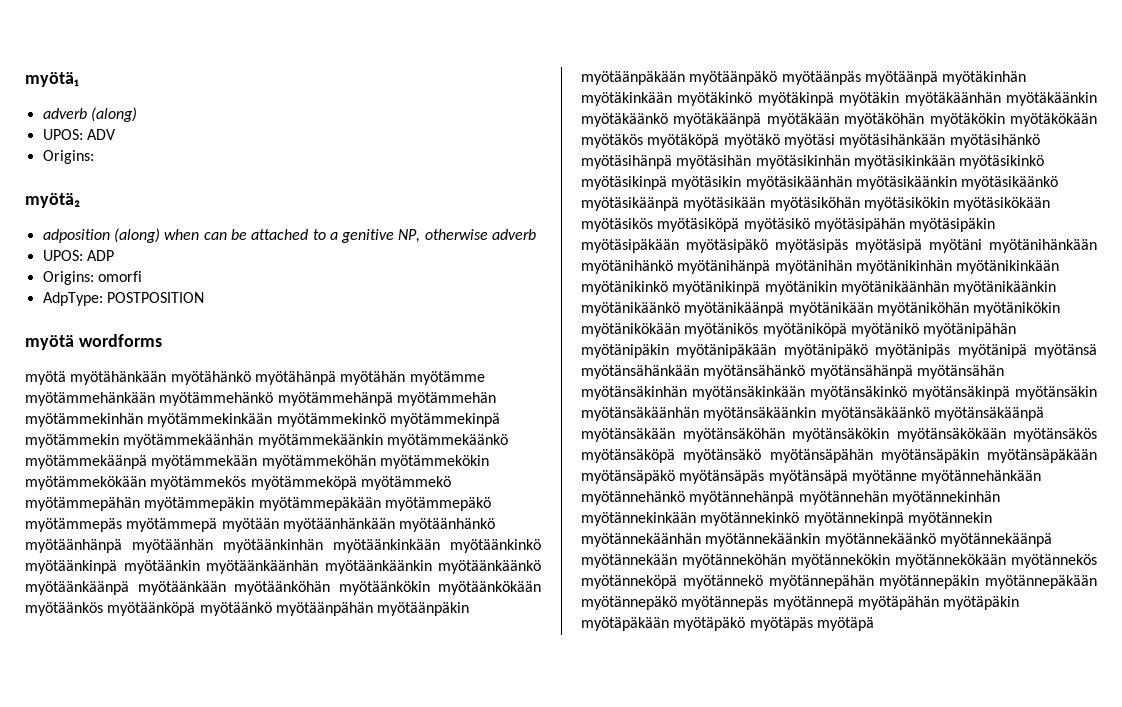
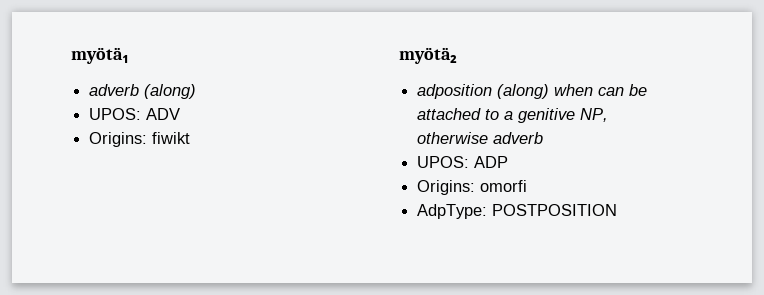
(94, 157) none -> [152,132,191,144] fiwikt
[25,334,162,350] [25,371,485,385] [25,392,496,406] [25,413,500,427] [25,434,508,448] [25,455,489,469] [25,476,451,490] [25,497,491,511] [25,518,496,532] [25,539,541,553] [25,560,541,574] [25,581,541,595] [25,602,470,616] [581,71,1027,85] [581,92,1097,106] [581,113,1097,127] [581,134,1040,148] [581,155,1045,169] [581,176,1059,190] [581,197,1051,211] [581,218,996,232] [581,239,1097,253] [581,260,1060,274] [581,281,1057,295] [581,302,1061,316] [581,323,1017,337] [581,344,1097,358] [581,365,1004,379] [581,386,1097,400] [581,407,1044,421] [581,428,1097,442] [581,449,1097,463] [581,470,1042,484] [581,491,1000,505] [581,512,992,526] [581,533,1052,547] [581,554,1097,568] [581,575,1097,589] [581,596,1020,610] [581,617,874,631] // myötä wordforms // myötä myötähänkään myötähänkö myötähänpä myötähän myötämme myötämmehänkään myötämmehänkö myötämmehänpä myötämmehän myötämmekinhän myötämmekinkään myötämmekinkö myötämmekinpä myötämmekin myötämmekäänhän myötämmekäänkin myötämmekäänkö myötämmekäänpä myötämmekään myötämmeköhän myötämmekökin myötämmekökään myötämmekös myötämmeköpä myötämmekö myötämmepähän myötämmepäkin myötämmepäkään myötämmepäkö myötämmepäs myötämmepä myötään myötäänhänkään myötäänhänkö myötäänhänpä myötäänhän myötäänkinhän myötäänkinkään myötäänkinkö myötäänkinpä myötäänkin myötäänkäänhän myötäänkäänkin myötäänkäänkö myötäänkäänpä myötäänkään myötäänköhän myötäänkökin myötäänkökään myötäänkös myötäänköpä myötäänkö myötäänpähän myötäänpäkin myötäänpäkään myötäänpäkö myötäänpäs myötäänpä myötäkinhän myötäkinkään myötäkinkö myötäkinpä myötäkin myötäkäänhän myötäkäänkin myötäkäänkö myötäkäänpä myötäkään myötäköhän myötäkökin myötäkökään myötäkös myötäköpä myötäkö myötäsi myötäsihänkään myötäsihänkö myötäsihänpä myötäsihän myötäsikinhän myötäsikinkään myötäsikinkö myötäsikinpä myötäsikin myötäsikäänhän myötäsikäänkin myötäsikäänkö myötäsikäänpä myötäsikään myötäsiköhän myötäsikökin myötäsikökään myötäsikös myötäsiköpä myötäsikö myötäsipähän myötäsipäkin myötäsipäkään myötäsipäkö myötäsipäs myötäsipä myötäni myötänihänkään myötänihänkö myötänihänpä myötänihän myötänikinhän myötänikinkään myötänikinkö myötänikinpä myötänikin myötänikäänhän myötänikäänkin myötänikäänkö myötänikäänpä myötänikään myötäniköhän myötänikökin myötänikökään myötänikös myötäniköpä myötänikö myötänipähän myötänipäkin myötänipäkään myötänipäkö myötänipäs myötänipä myötänsä myötänsähänkään myötänsähänkö myötänsähänpä myötänsähän myötänsäkinhän myötänsäkinkään myötänsäkinkö myötänsäkinpä myötänsäkin myötänsäkäänhän myötänsäkäänkin myötänsäkäänkö myötänsäkäänpä myötänsäkään myötänsäköhän myötänsäkökin myötänsäkökään myötänsäkös myötänsäköpä myötänsäkö myötänsäpähän myötänsäpäkin myötänsäpäkään myötänsäpäkö myötänsäpäs myötänsäpä myötänne myötännehänkään myötännehänkö myötännehänpä myötännehän myötännekinhän myötännekinkään myötännekinkö myötännekinpä myötännekin myötännekäänhän myötännekäänkin myötännekäänkö myötännekäänpä myötännekään myötänneköhän myötännekökin myötännekökään myötännekös myötänneköpä myötännekö myötännepähän myötännepäkin myötännepäkään myötännepäkö myötännepäs myötännepä myötäpähän myötäpäkin myötäpäkään myötäpäkö myötäpäs myötäpä -> (618, 210) none

